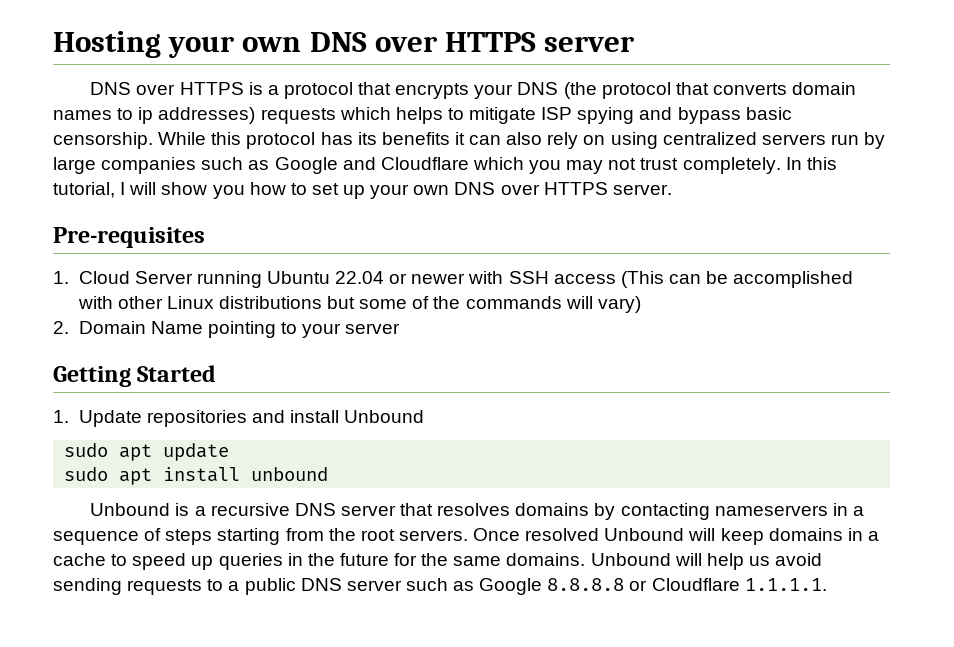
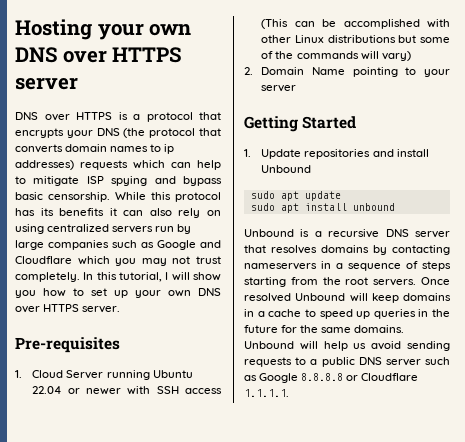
[395,107,443,124] helps -> [171,160,221,170] can help

